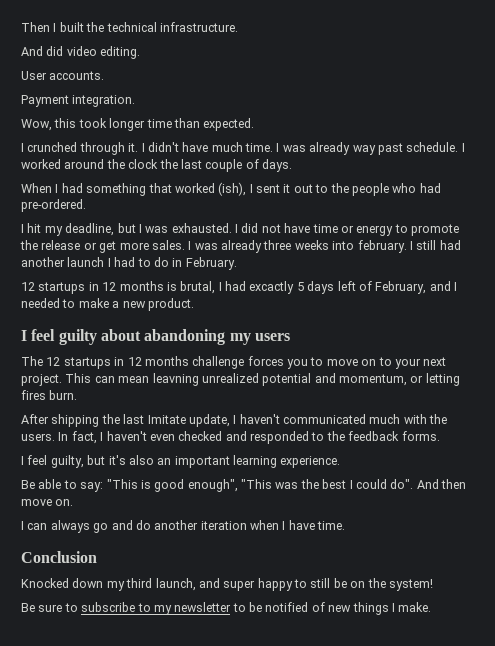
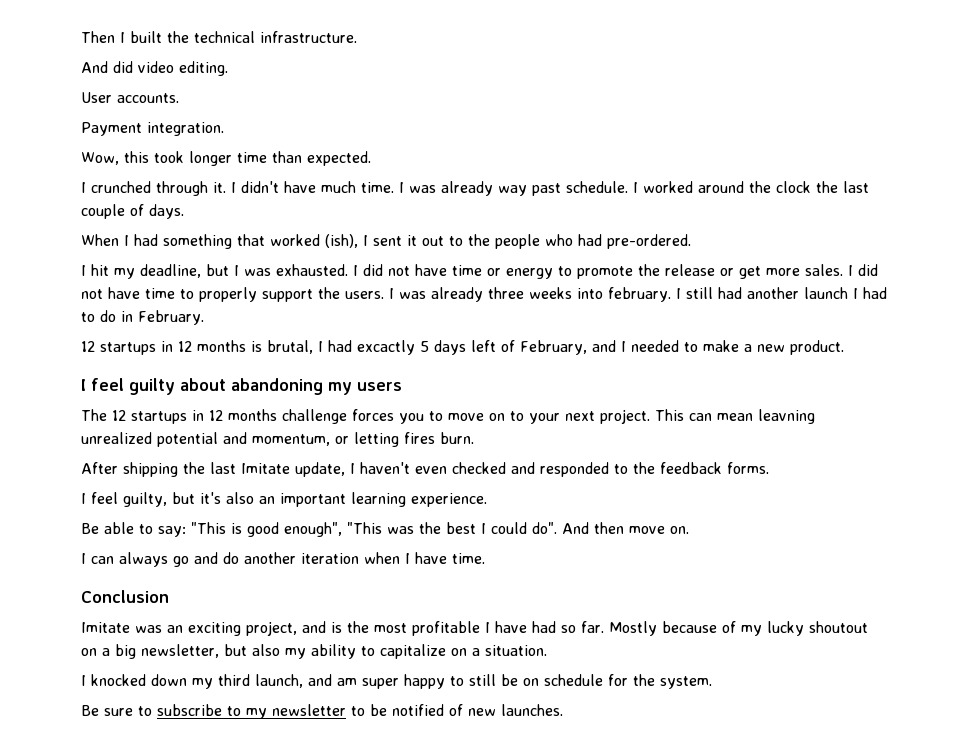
(192, 245) none -> [858,264,878,276] [81,287,394,302] did not have time to properly support the users. I
[283,414,448,424] [21,431,147,444] communicated much with the users. In fact, I haven't -> (410, 468) none
[21,578,69,588] Knocked -> [81,621,868,636] [81,644,547,659] [81,674,146,686] Imitate was an exciting project, and is the most profitable I have had so far. Mostly because of my lucky shoutout on a big newsletter, but also my ability to capitalize on a situation. // I knocked
(220, 583) none -> [337,678,357,686] am
[367,578,433,591] the system! -> [544,674,712,689] schedule for the system.
[352,602,432,615] things I make. -> [501,704,563,716] launches.

